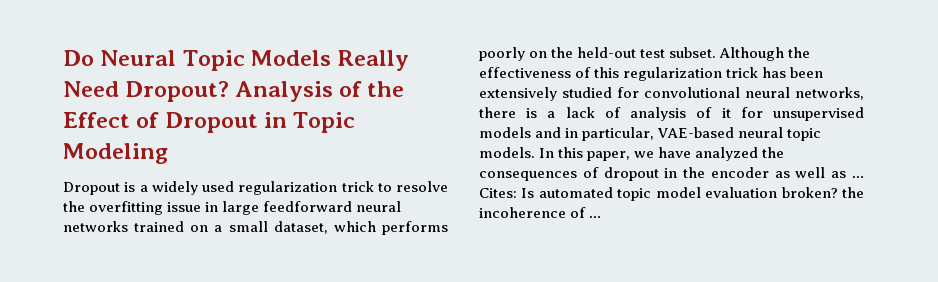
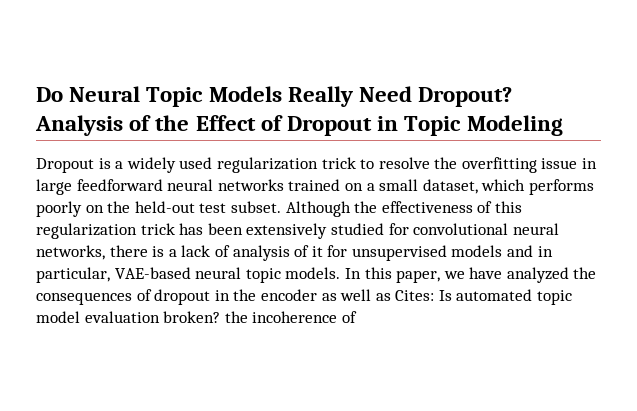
[852,176,864,178] … -> (391, 297) none
[589,216,602,218] … -> (357, 317) none

